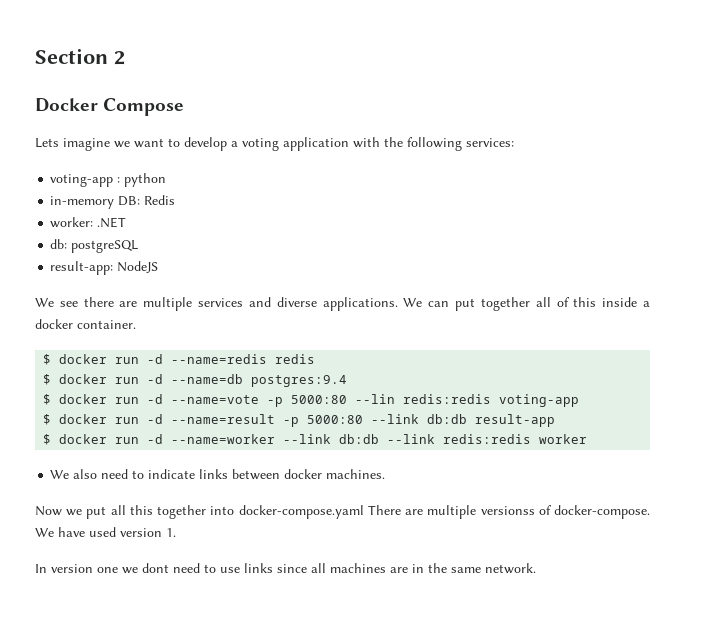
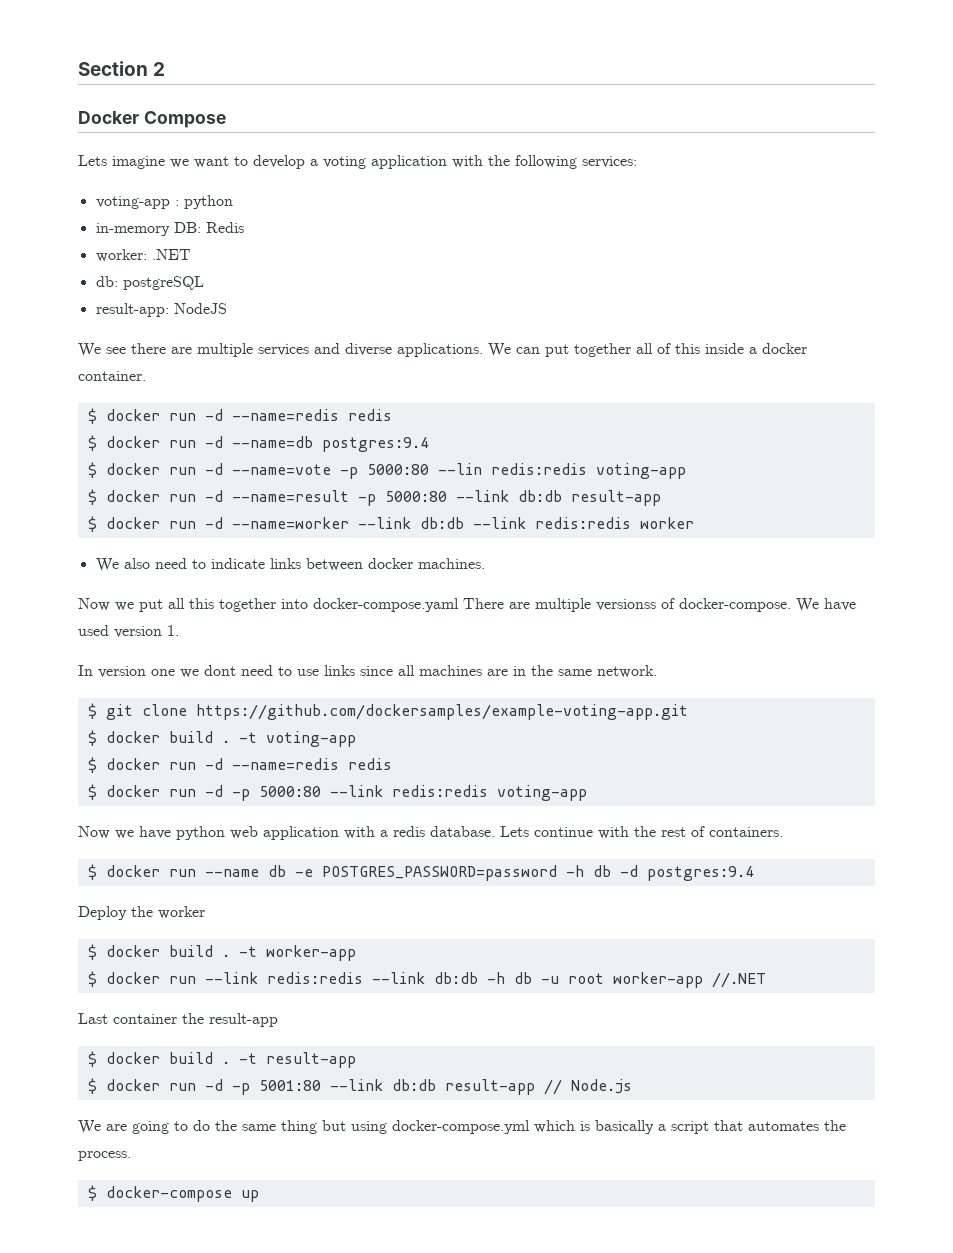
(536, 568) none -> [87,703,688,720] [87,730,356,747] [87,757,392,773] [87,784,587,801] [78,826,783,840] [87,864,754,881] [78,906,205,920] [87,944,356,961] [87,971,766,988] [78,1013,278,1027] [87,1051,356,1068] [87,1078,632,1095] [78,1120,846,1134] [78,1151,131,1161] [87,1185,259,1202] // $ git clone https://github.com/dockersamples/example-voting-app.git // $ docker build . -t voting-app // $ docker run -d --name=redis redis // $ docker run -d -p 5000:80 --link redis:redis voting-app // Now we have python web application with a redis database. Lets continue with the rest of containers. // $ docker run --name db -e POSTGRES_PASSWORD=password -h db -d postgres:9.4 // Deploy the worker // $ docker build . -t worker-app // $ docker run --link redis:redis --link db:db -h db -u root worker-app //.NET // Last container the result-app // $ docker build . -t result-app // $ docker run -d -p 5001:80 --link db:db result-app // Node.js // We are going to do the same thing but using docker-compose.yml which is basically a script that automates the process. // $ docker-compose up

